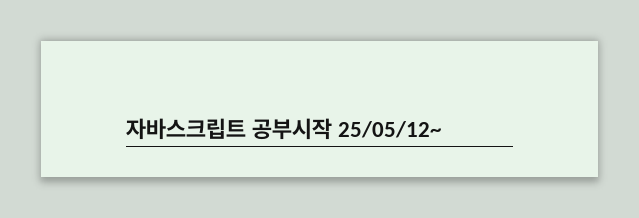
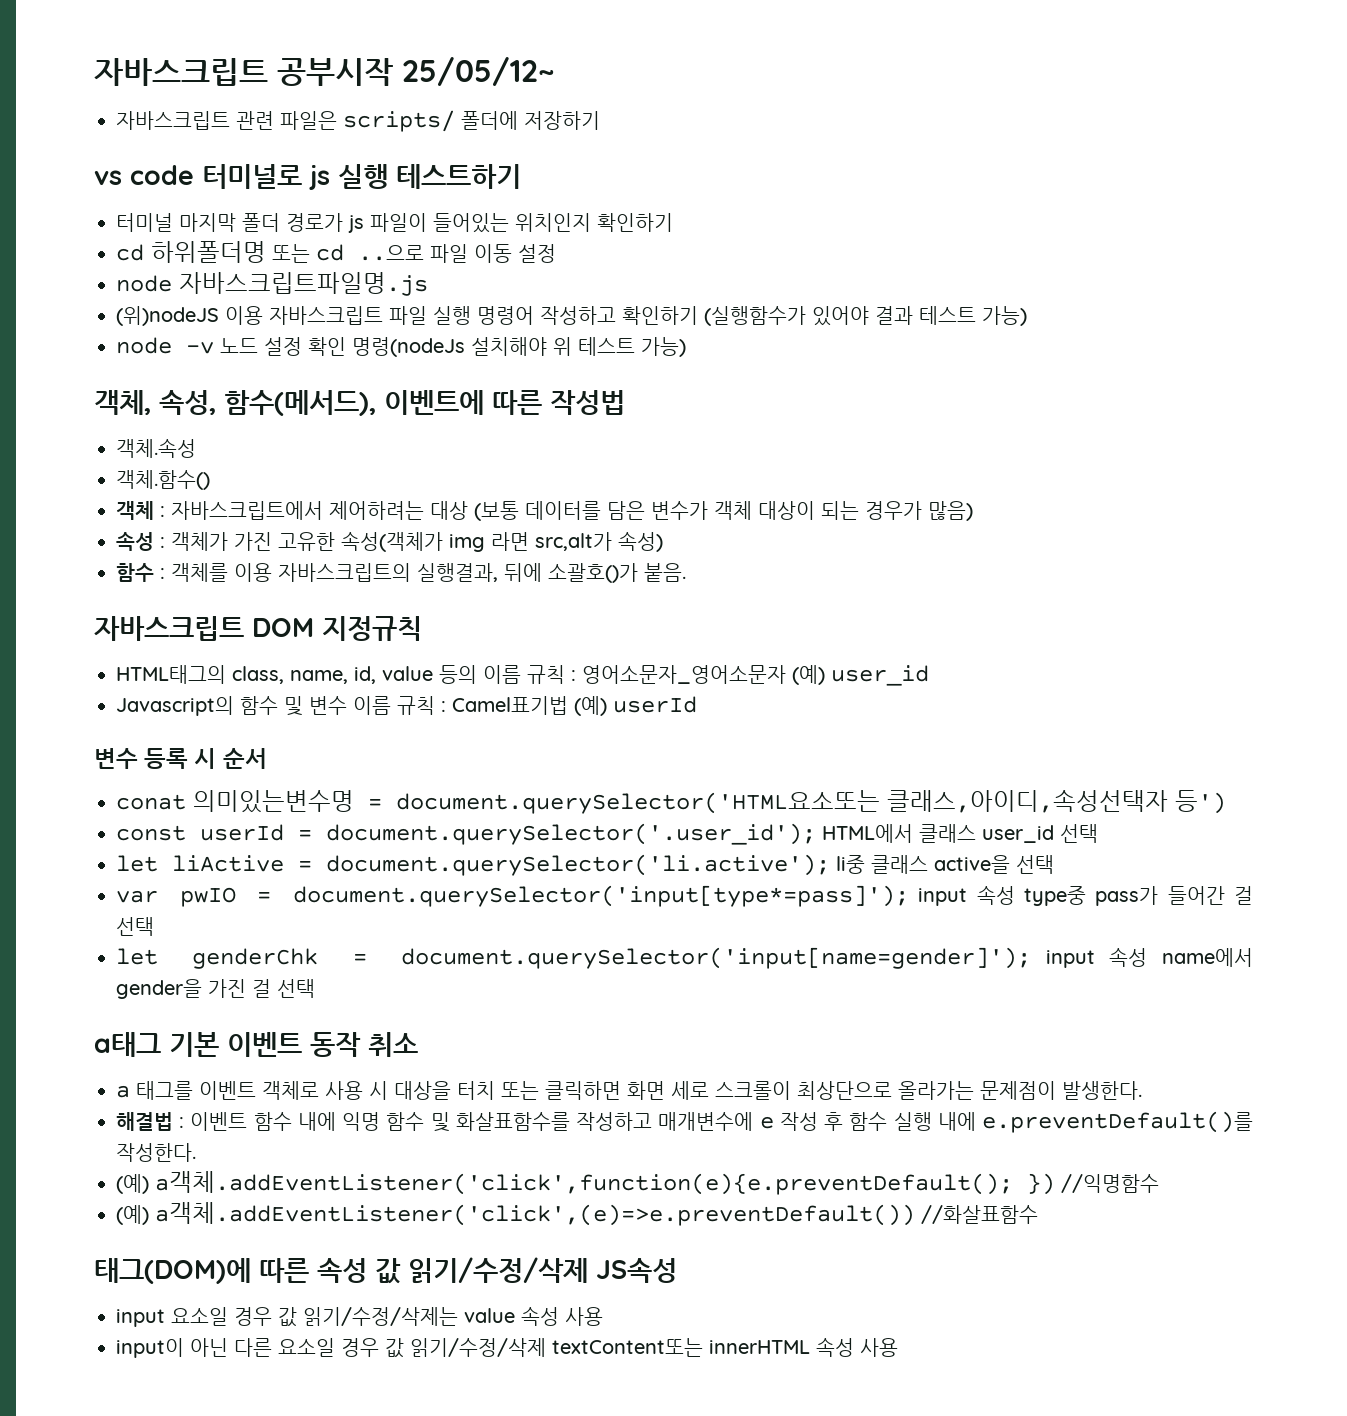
(442, 129) none -> [116,110,600,132] [94,164,521,190] [116,213,673,233] [116,241,556,263] [116,272,428,296] [116,306,1027,326] [116,337,686,357] [94,390,625,416] [116,438,196,458] [116,470,210,490] [116,501,973,521] [116,531,663,552] [116,563,686,583] [94,616,422,641] [116,665,929,686] [116,696,697,716] [94,748,267,769] [116,789,1226,814] [116,823,1098,845] [116,854,1054,876] [116,885,1253,907] [116,917,154,936] [116,947,1254,969] [116,979,315,999] [94,1032,418,1057] [116,1081,1142,1100] [116,1111,1254,1133] [116,1143,196,1162] [116,1171,1159,1195] [116,1202,1038,1226] [94,1257,677,1284] [116,1306,603,1327] [116,1337,898,1358] // 자바스크립트 관련 파일은 scripts/ 폴더에 저장하기 // vs code 터미널로 js 실행 테스트하기 // 터미널 마지막 폴더 경로가 js 파일이 들어있는 위치인지 확인하기 // cd 하위폴더명 또는 cd ..으로 파일 이동 설정 // node 자바스크립트파일명.js // (위)nodeJS 이용 자바스크립트 파일 실행 명령어 작성하고 확인하기 (실행함수가 있어야 결과 테스트 가능) // node -v 노드 설정 확인 명령(nodeJs 설치해야 위 테스트 가능) // 객체, 속성, 함수(메서드), 이벤트에 따른 작성법 // 객체.속성 // 객체.함수() // 객체 : 자바스크립트에서 제어하려는 대상 (보통 데이터를 담은 변수가 객체 대상이 되는 경우가 많음) // 속성 : 객체가 가진 고유한 속성(객체가 img 라면 src,alt가 속성) // 함수 : 객체를 이용 자바스크립트의 실행결과, 뒤에 소괄호()가 붙음. // 자바스크립트 DOM 지정규칙 // HTML태그의 class, name, id, value 등의 이름 규칙 : 영어소문자_영어소문자 (예) user_id // Javascript의 함수 및 변수 이름 규칙 : Camel표기법 (예) userId // 변수 등록 시 순서 // conat 의미있는변수명 = document.querySelector('HTML요소또는 클래스,아이디,속성선택자 등') // const userId = document.querySelector('.user_id'); HTML에서 클래스 user_id 선택 // let liActive = document.querySelector('li.active'); li중 클래스 active을 선택 // var pwIO = document.querySelector('input[type*=pass]'); input 속성 type중 pass가 들어간 걸 선택 // let genderChk = document.querySelector('input[name=gender]'); input 속성 name에서 gender을 가진 걸 선택 // a태그 기본 이벤트 동작 취소 // a 태그를 이벤트 객체로 사용 시 대상을 터치 또는 클릭하면 화면 세로 스크롤이 최상단으로 올라가는 문제점이 발생한다. // 해결법 : 이벤트 함수 내에 익명 함수 및 화살표함수를 작성하고 매개변수에 e 작성 후 함수 실행 내에 e.preventDefault()를 작성한다. // (예) a객체.addEventListener('click',function(e){e.preventDefault(); }) //익명함수 // (예) a객체.addEventListener('click',(e)=>e.preventDefault()) //화살표함수 // 태그(DOM)에 따른 속성 값 읽기/수정/삭제 JS속성 // input 요소일 경우 값 읽기/수정/삭제는 value 속성 사용 // input이 아닌 다른 요소일 경우 값 읽기/수정/삭제 textContent또는 innerHTML 속성 사용

